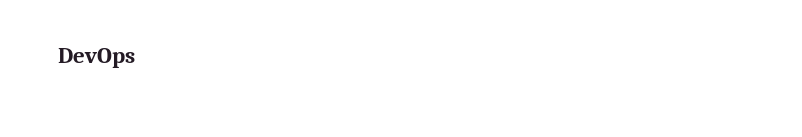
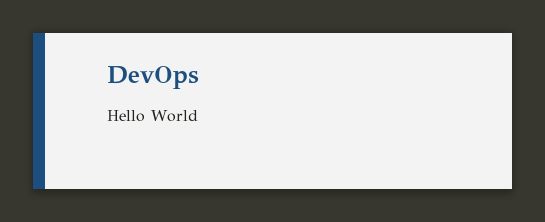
(135, 58) none -> [107,110,198,122] // Hello World

